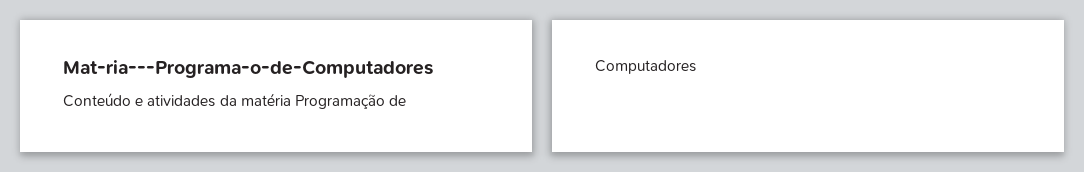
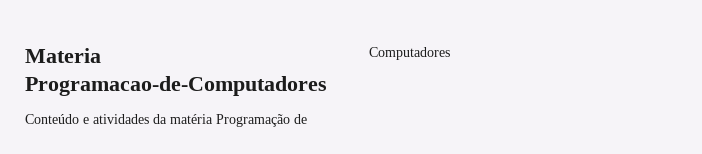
[63,60,433,78] Mat-ria---Programa-o-de-Computadores -> [25,48,101,63] [25,76,327,96] Materia Programacao-de-Computadores

